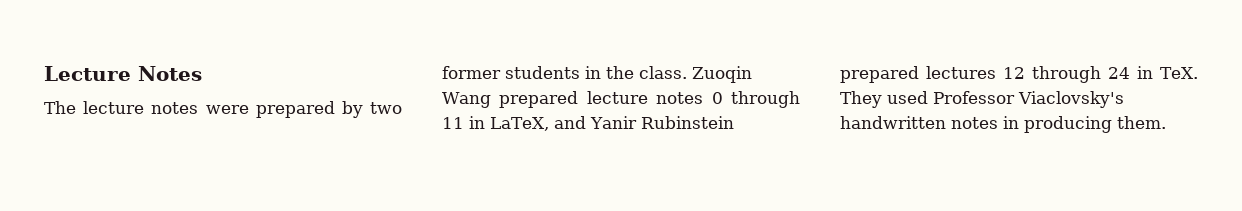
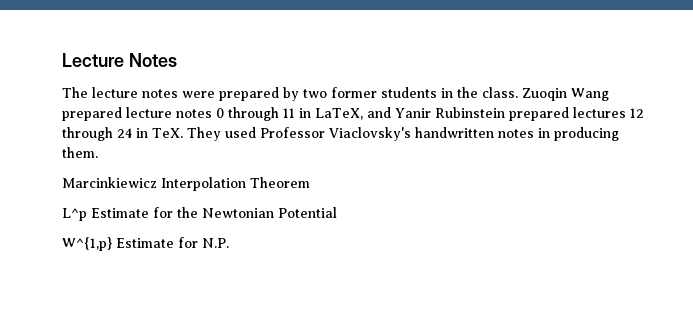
(1166, 122) none -> [62,177,310,191] [62,207,337,221] [62,237,229,251] // Marcinkiewicz Interpolation Theorem // L^p Estimate for the Newtonian Potential // W^{1,p} Estimate for N.P.

